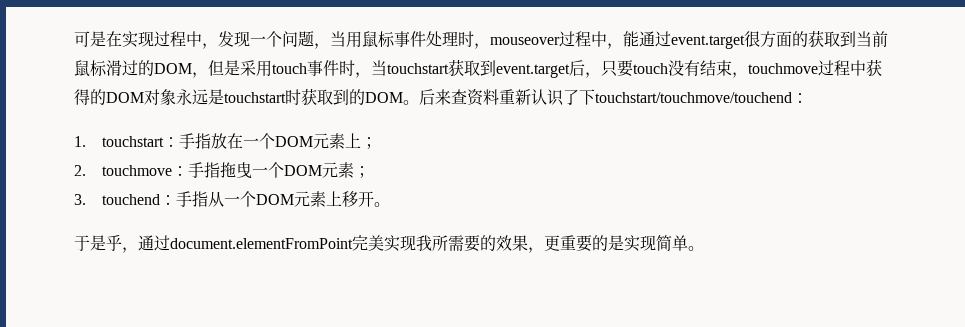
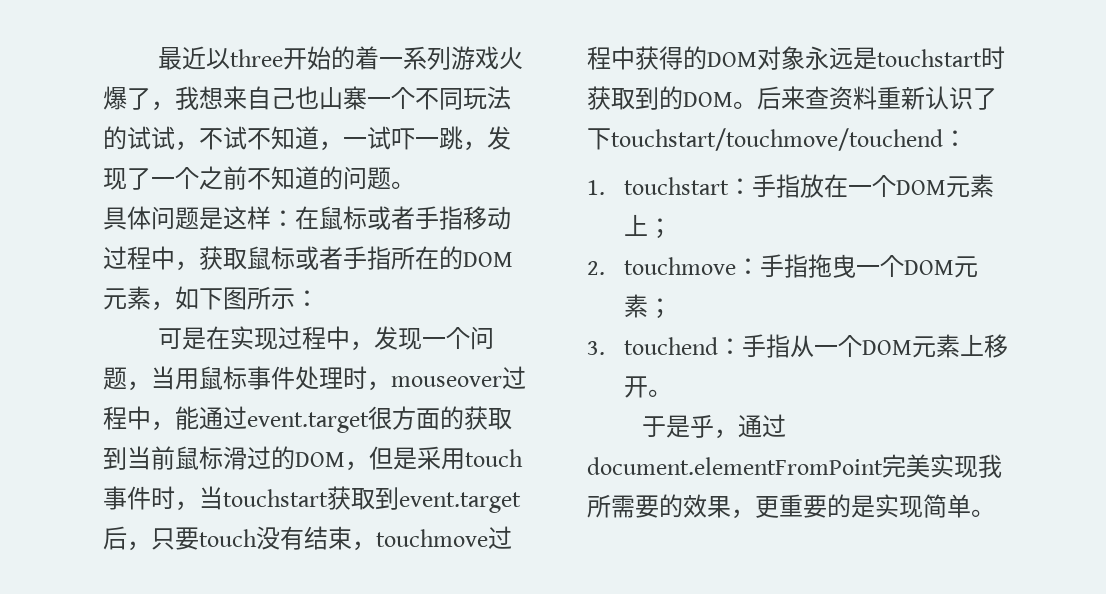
(74, 39) none -> [157,46,523,70] [103,86,511,111] [103,126,511,151] [103,166,415,190] [103,206,511,230] [103,246,513,271] [103,286,319,311] 最近以three开始的着一系列游戏火爆了，我想来自己也山寨一个不同玩法的试试，不试不知道，一试吓一跳，发现了一个之前不知道的问题。 // 具体问题是这样：在鼠标或者手指移动过程中，获取鼠标或者手指所在的DOM元素，如下图所示： //

